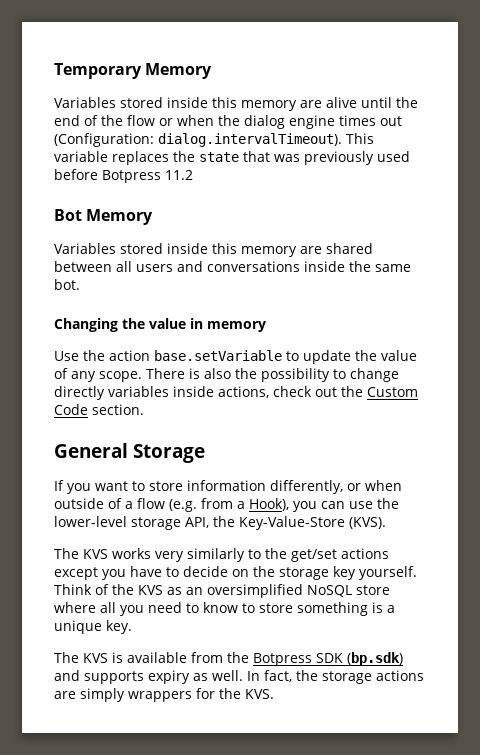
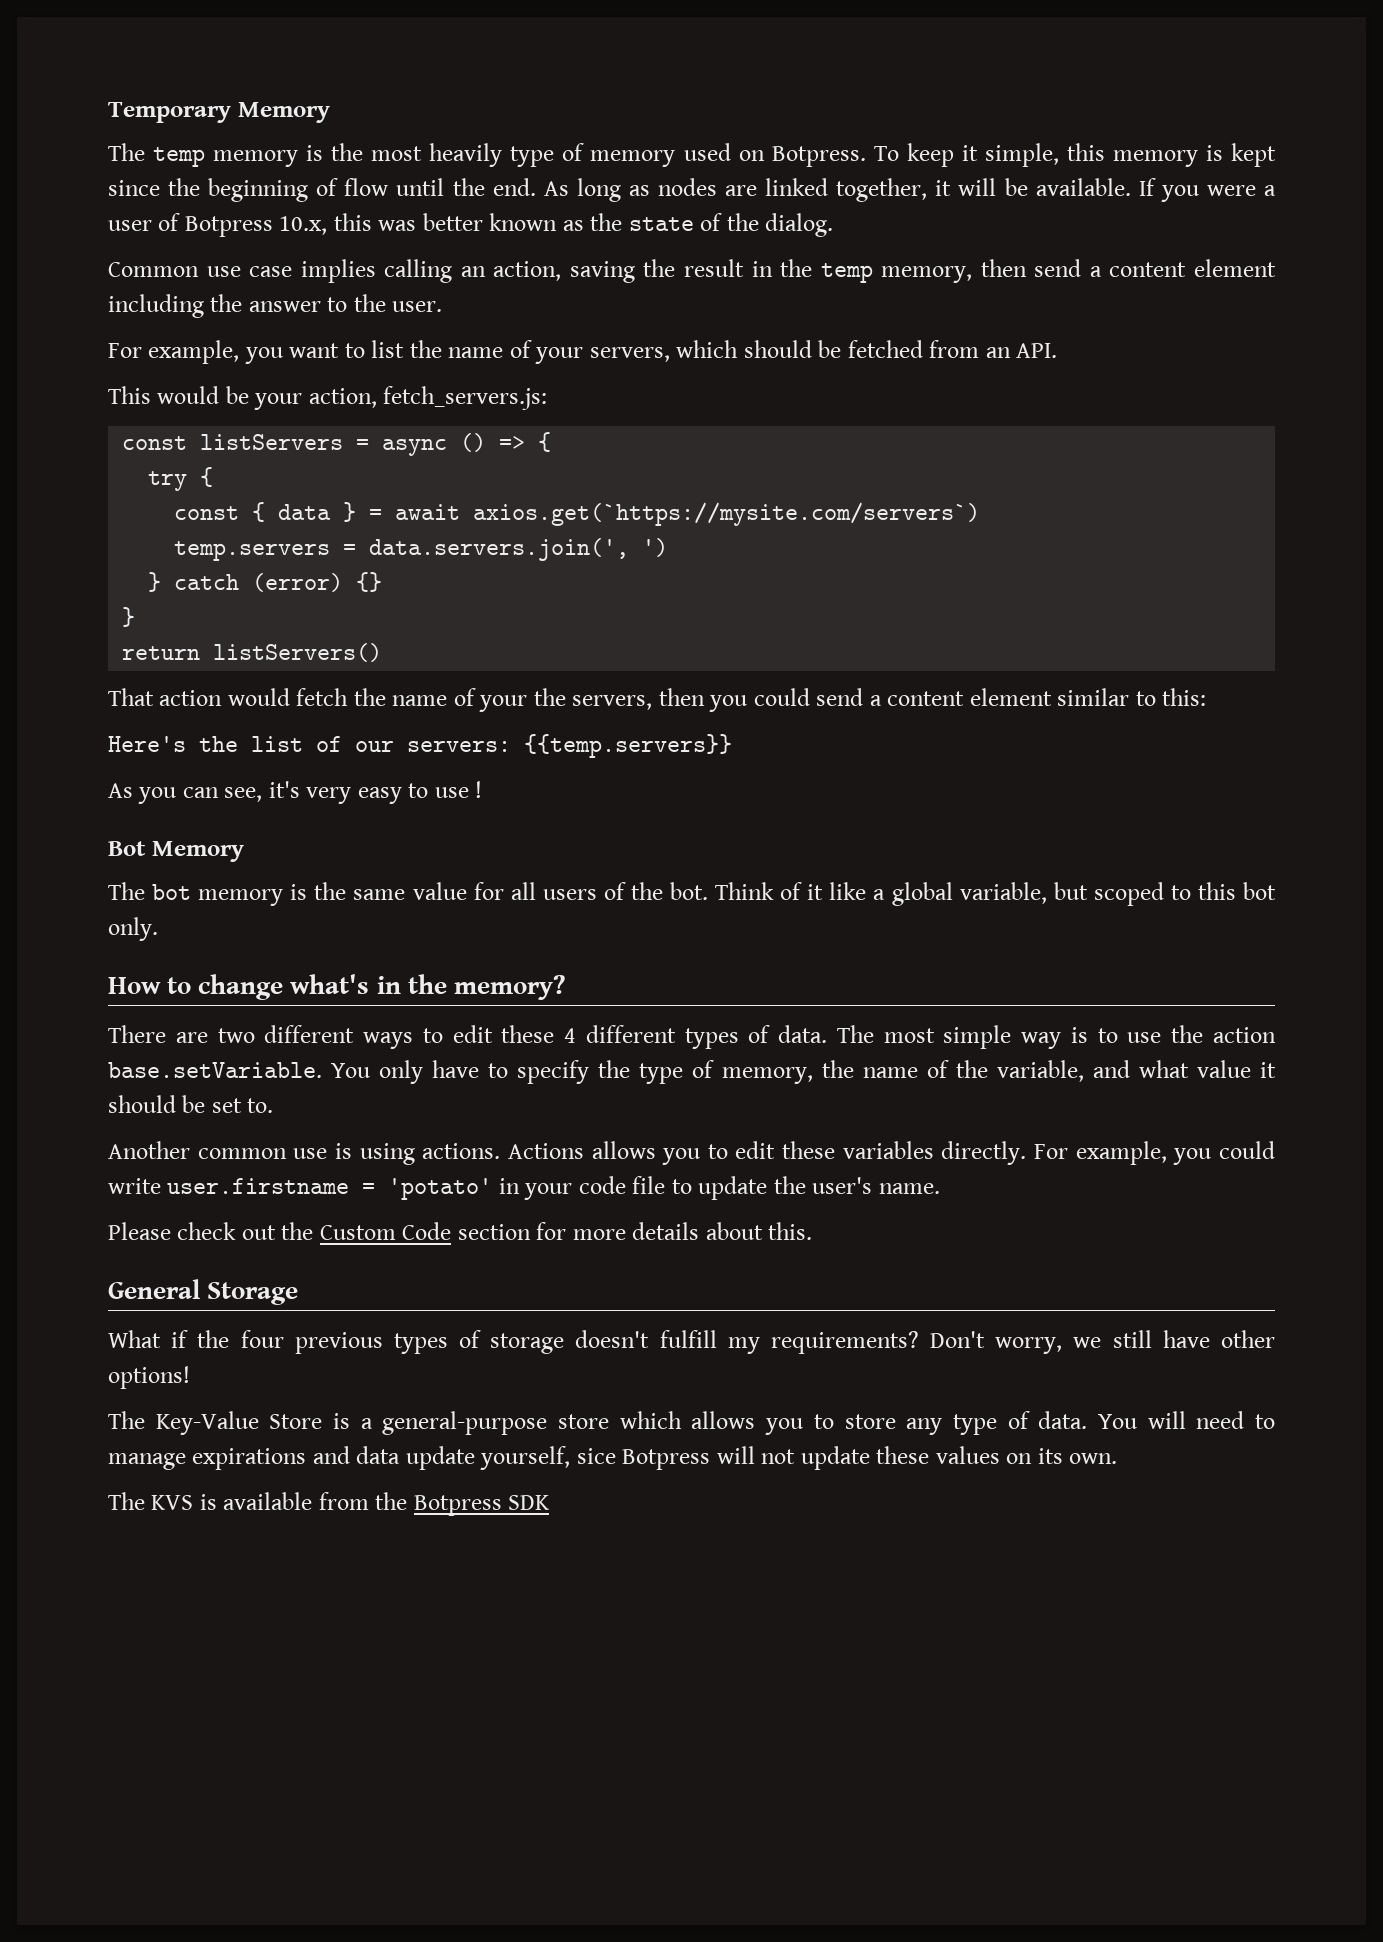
[54,97,418,111] [54,115,402,129] [54,133,374,147] [54,151,410,165] [54,169,193,183] [54,209,154,225] [54,243,373,257] [54,261,411,272] [54,279,80,290] [54,318,266,332] [54,350,417,364] [54,368,399,382] [54,386,269,400] Variables stored inside this memory are alive until the end of the flow or when the dialog engine times out (Configuration: dialog.intervalTimeout). This variable replaces the state that was previously used before Botpress 11.2 // Bot Memory // Variables stored inside this memory are shared between all users and conversations inside the same bot. // Changing the value in memory // Use the action base.setVariable to update the value of any scope. There is also the possibility to change directly variables inside actions, -> [108,143,1276,167] [108,178,1276,202] [108,213,834,237] [108,259,1276,283] [108,294,443,318] [108,340,1058,364] [108,386,548,410] [122,432,552,456] [148,467,214,491] [174,502,981,526] [174,538,669,561] [148,572,383,592] [122,607,136,627] [122,643,383,662] [108,688,1207,712] [108,734,732,758] [108,781,483,804] [108,841,244,862] [108,882,1277,906] [108,917,158,941] [108,974,565,1000] [108,1025,1276,1049] [108,1060,1276,1084] [108,1095,274,1113] [108,1141,1275,1165] [108,1176,940,1200] [108,1222,171,1240] The temp memory is the most heavily type of memory used on Botpress. To keep it simple, this memory is kept since the beginning of flow until the end. As long as nodes are linked together, it will be available. If you were a user of Botpress 10.x, this was better known as the state of the dialog. // Common use case implies calling an action, saving the result in the temp memory, then send a content element including the answer to the user. // For example, you want to list the name of your servers, which should be fetched from an API. // This would be your action, fetch_servers.js: // const listServers = async () => { // try { // const { data } = await axios.get(`https://mysite.com/servers`) // temp.servers = data.servers.join(', ') // } catch (error) {} // } // return listServers() // That action would fetch the name of your the servers, then you could send a content element similar to this: // Here's the list of our servers: {{temp.servers}} // As you can see, it's very easy to use ! // Bot Memory // The bot memory is the same value for all users of the bot. Think of it like a global variable, but scoped to this bot only. // How to change what's in the memory? // There are two different ways to edit these 4 different types of data. The most simple way is to use the action base.setVariable. You only have to specify the type of memory, the name of the variable, and what value it should be set to. // Another common use is using actions. Actions allows you to edit these variables directly. For example, you could write user.firstname = 'potato' in your code file to update the user's name. // Please
[92,404,144,415] [54,443,206,463] [54,480,402,494] [54,498,399,512] [54,516,386,530] [54,548,389,562] [54,566,417,580] [54,584,390,598] [54,602,395,616] [54,620,132,634] section. // General Storage // If you want to store information differently, or when outside of a flow (e.g. from a Hook), you can use the lower-level storage API, the Key-Value-Store (KVS). // The KVS works very similarly to the get/set actions except you have to decide on the storage key yourself. Think of the KVS as an oversimplified NoSQL store where all you need to know to store something is a unique key. -> [457,1222,813,1240] [108,1279,299,1305] [108,1330,1275,1354] [108,1366,190,1389] [108,1411,1276,1435] [108,1446,1118,1470] section for more details about this. // General Storage // What if the four previous types of storage doesn't fulfill my requirements? Don't worry, we still have other options! // The Key-Value Store is a general-purpose store which allows you to store any type of data. You will need to manage expirations and data update yourself, sice Botpress will not update these values on its own.
[347,652,403,666] [54,670,424,684] [54,688,274,702] (bp.sdk) and supports expiry as well. In fact, the storage actions are simply wrappers for the KVS. -> (551, 1502) none

